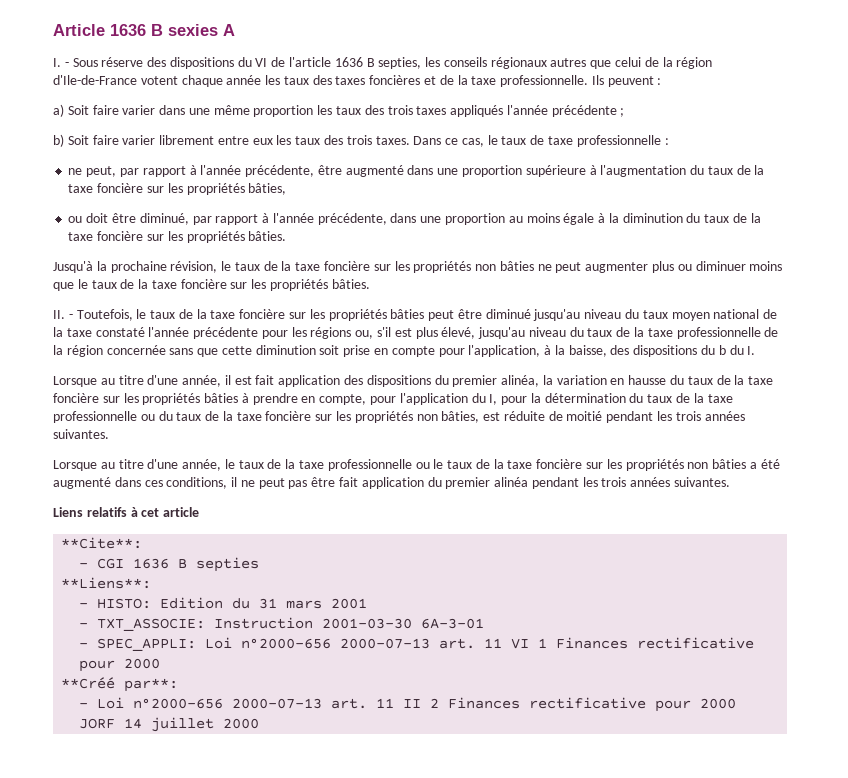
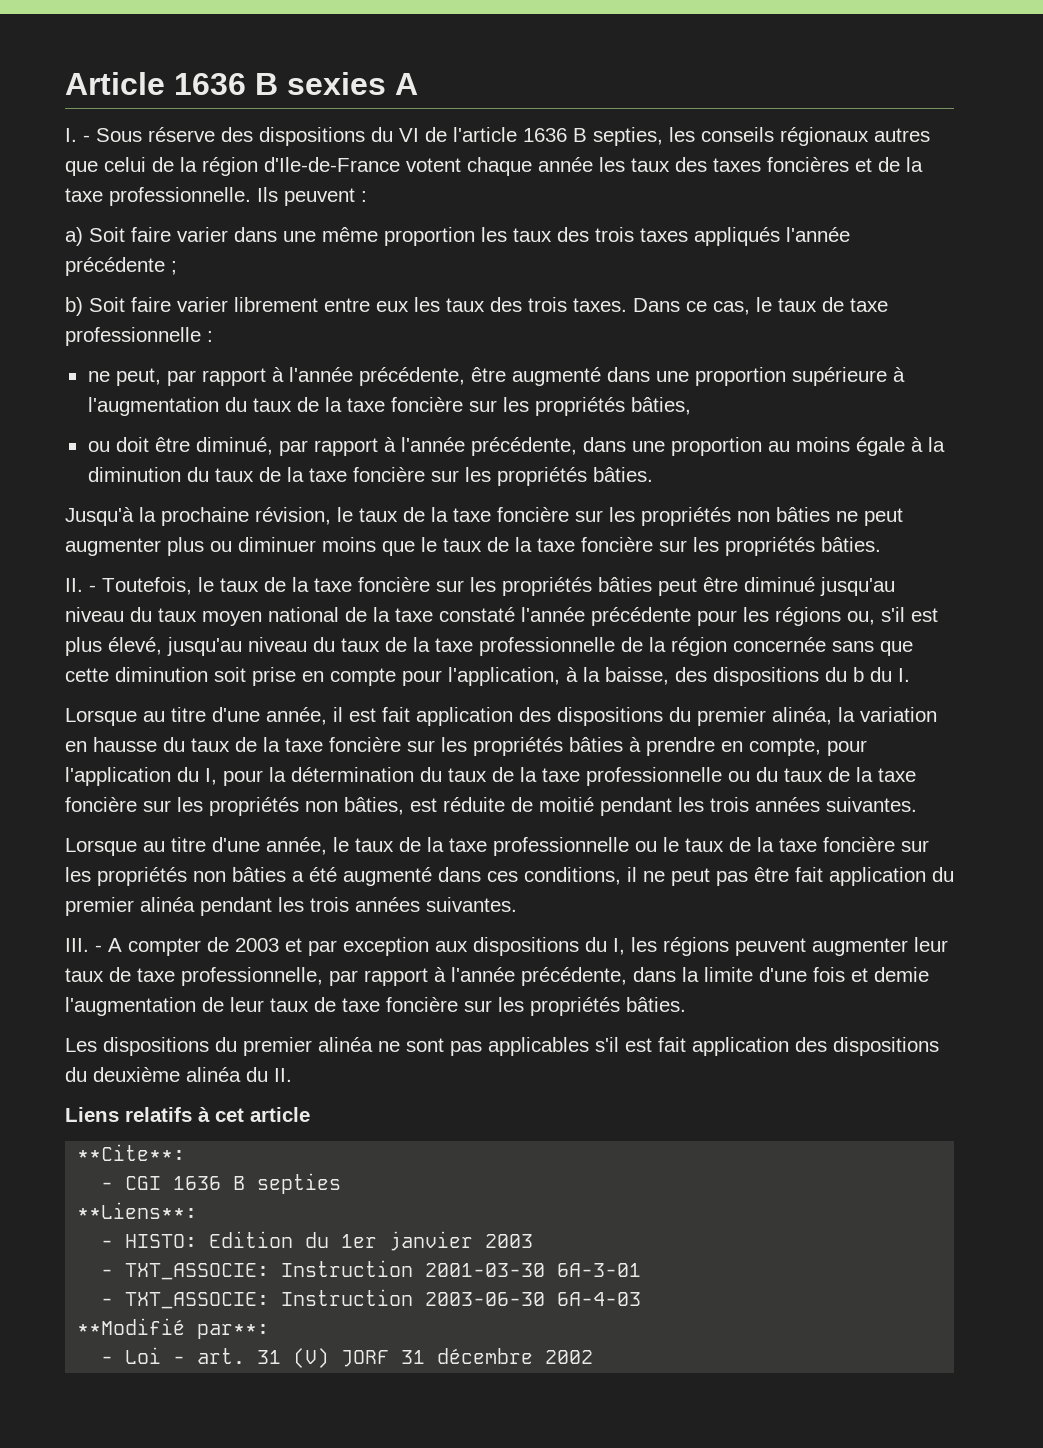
(731, 482) none -> [65,937,948,956] [65,967,929,986] [65,997,686,1016] [65,1037,939,1056] [65,1067,292,1082] // III. - A compter de 2003 et par exception aux dispositions du I, les régions peuvent augmenter leur taux de taxe professionnelle, par rapport à l'année précédente, dans la limite d'une fois et demie l'augmentation de leur taux de taxe foncière sur les propriétés bâties. // Les dispositions du premier alinéa ne sont pas applicables s'il est fait application des dispositions du deuxième alinéa du II.
[259,598,368,609] 31 mars 2001 -> [341,1231,534,1251] 1er janvier 2003
[97,637,755,651] [79,658,161,672] [61,677,179,692] [79,697,737,712] [79,717,260,732] SPEC_APPLI: Loi n°2000-656 2000-07-13 art. 11 VI 1 Finances rectificative pour 2000 // **Créé par**: // - Loi n°2000-656 2000-07-13 art. 11 II 2 Finances rectificative pour 2000 JORF 14 juillet 2000 -> [125,1289,642,1309] [77,1318,270,1339] [101,1347,594,1368] TXT_ASSOCIE: Instruction 2003-06-30 6A-4-03 // **Modifié par**: // - Loi - art. 31 (V) JORF 31 décembre 2002

